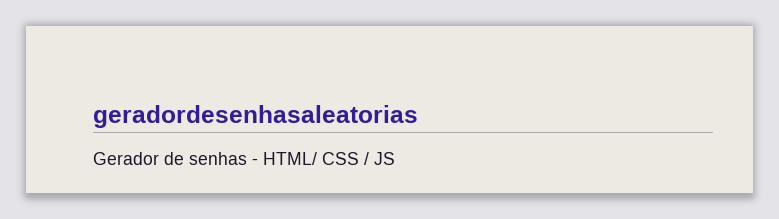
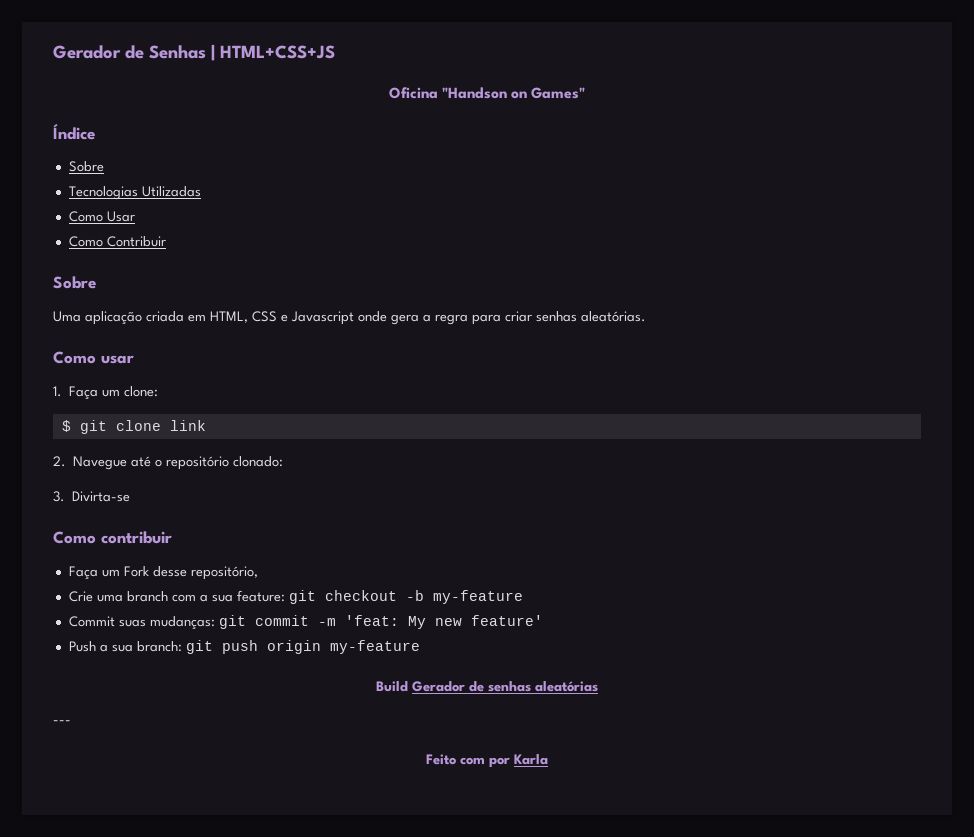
[93,105,418,128] [93,152,395,165] geradordesenhasaleatorias // Gerador de senhas - HTML/ CSS / JS -> [53,44,335,61] [388,87,586,99] [53,123,95,140] [68,161,104,172] [68,186,201,200] [68,211,135,222] [68,236,166,247] [53,276,96,289] [53,311,646,325] [53,351,134,364] [53,386,159,400] [61,420,206,434] [53,456,284,470] [53,491,131,502] [53,531,172,544] [68,566,258,580] [68,590,523,604] [68,615,543,630] [68,640,420,654] [376,681,598,692] [53,720,71,724] [426,754,548,768] Gerador de Senhas | HTML+CSS+JS // Oficina "Handson on Games" // Índice // Sobre // Tecnologias Utilizadas // Como Usar // Como Contribuir // Sobre // Uma aplicação criada em HTML, CSS e Javascript onde gera a regra para criar senhas aleatórias. // Como usar // 1. Faça um clone: // $ git clone link // 2. Navegue até o repositório clonado: // 3. Divirta-se // Como contribuir // Faça um Fork desse repositório, // Crie uma branch com a sua feature: git checkout -b my-feature // Commit suas mudanças: git commit -m 'feat: My new feature' // Push a sua branch: git push origin my-feature // Build Gerador de senhas aleatórias // --- // Feito com por Karla

